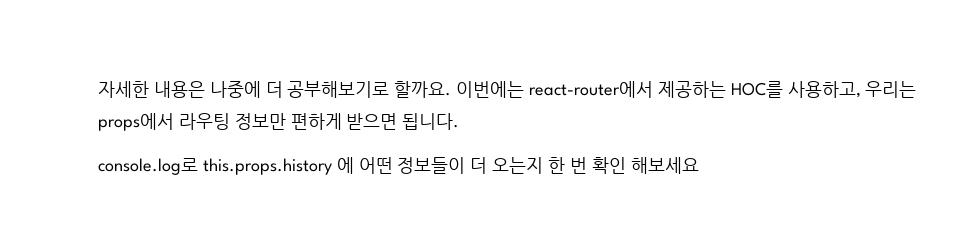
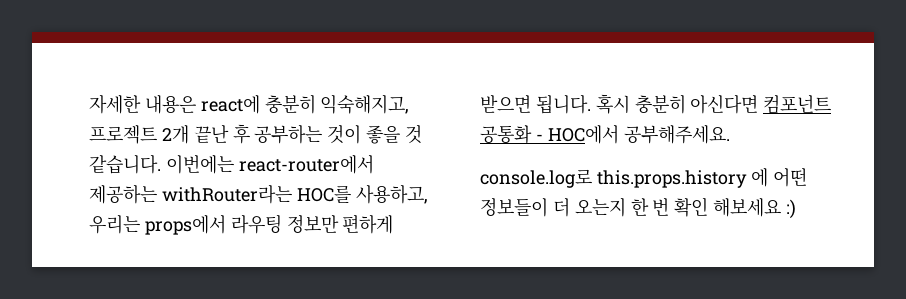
[209,81,452,98] 나중에 더 공부해보기로 할까요. -> [200,94,410,114] [89,124,423,144] [89,154,161,174] react에 충분히 익숙해지고, 프로젝트 2개 끝난 후 공부하는 것이 좋을 것 같습니다.
(726, 89) none -> [161,185,292,204] withRouter라는
(460, 121) none -> [595,94,832,114] [480,125,730,144] 혹시 충분히 아신다면 컴포넌트 공통화 - HOC에서 공부해주세요.
(699, 165) none -> [786,199,797,219] :)

